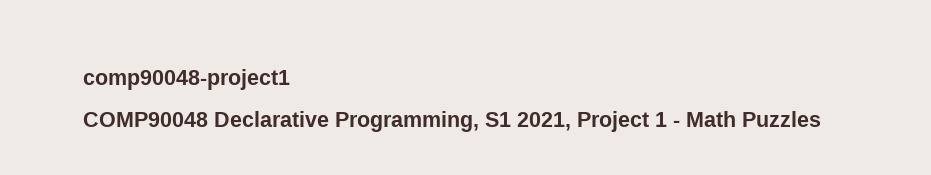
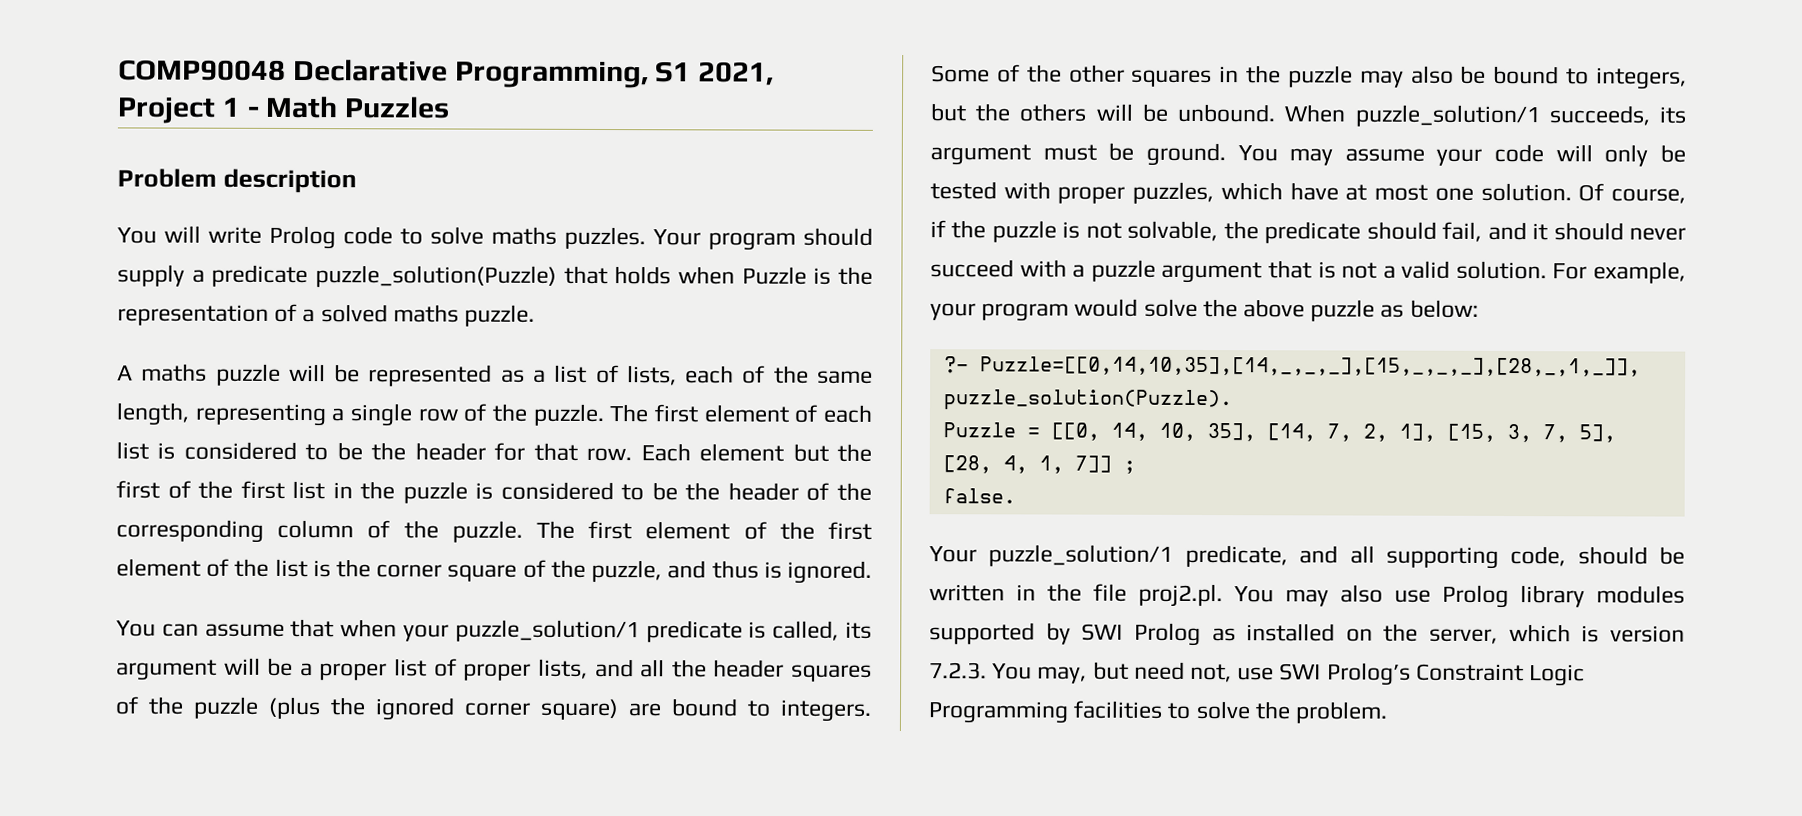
[83,69,290,90] comp90048-project1 // -> (118, 70) none
(821, 119) none -> [117,168,357,194] [117,225,873,251] [117,264,873,288] [117,303,536,327] [117,363,874,387] [116,402,873,427] [116,441,872,462] [116,480,872,504] [116,519,873,543] [116,558,872,584] [116,618,872,643] [116,657,873,682] [115,696,872,722] [931,64,1687,90] [930,103,1687,128] [930,142,1686,167] [930,181,1686,205] [930,220,1686,244] [930,259,1686,284] [930,298,1479,322] [943,356,1641,377] [942,389,1233,411] [942,422,1616,443] [942,455,1136,474] [942,488,1016,504] [929,544,1685,569] [929,583,1685,609] [929,622,1685,646] [929,661,1586,687] [928,700,1389,724] // Problem description // You will write Prolog code to solve maths puzzles. Your program should supply a predicate puzzle_solution(Puzzle) that holds when Puzzle is the representation of a solved maths puzzle. // A maths puzzle will be represented as a list of lists, each of the same length, representing a single row of the puzzle. The first element of each list is considered to be the header for that row. Each element but the first of the first list in the puzzle is considered to be the header of the corresponding column of the puzzle. The first element of the first element of the list is the corner square of the puzzle, and thus is ignored. // You can assume that when your puzzle_solution/1 predicate is called, its argument will be a proper list of proper lists, and all the header squares of the puzzle (plus the ignored corner square) are bound to integers. Some of the other squares in the puzzle may also be bound to integers, but the others will be unbound. When puzzle_solution/1 succeeds, its argument must be ground. You may assume your code will only be tested with proper puzzles, which have at most one solution. Of course, if the puzzle is not solvable, the predicate should fail, and it should never succeed with a puzzle argument that is not a valid solution. For example, your program would solve the above puzzle as below: // ?- Puzzle=[[0,14,10,35],[14,_,_,_],[15,_,_,_],[28,_,1,_]], puzzle_solution(Puzzle). // Puzzle = [[0, 14, 10, 35], [14, 7, 2, 1], [15, 3, 7, 5], [28, 4, 1, 7]] ; // false. // Your puzzle_solution/1 predicate, and all supporting code, should be written in the file proj2.pl. You may also use Prolog library modules supported by SWI Prolog as installed on the server, which is version 7.2.3. You may, but need not, use SWI Prolog’s Constraint Logic Programming facilities to solve the problem.

